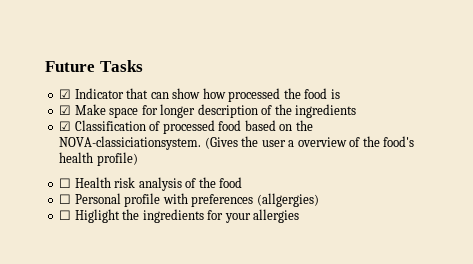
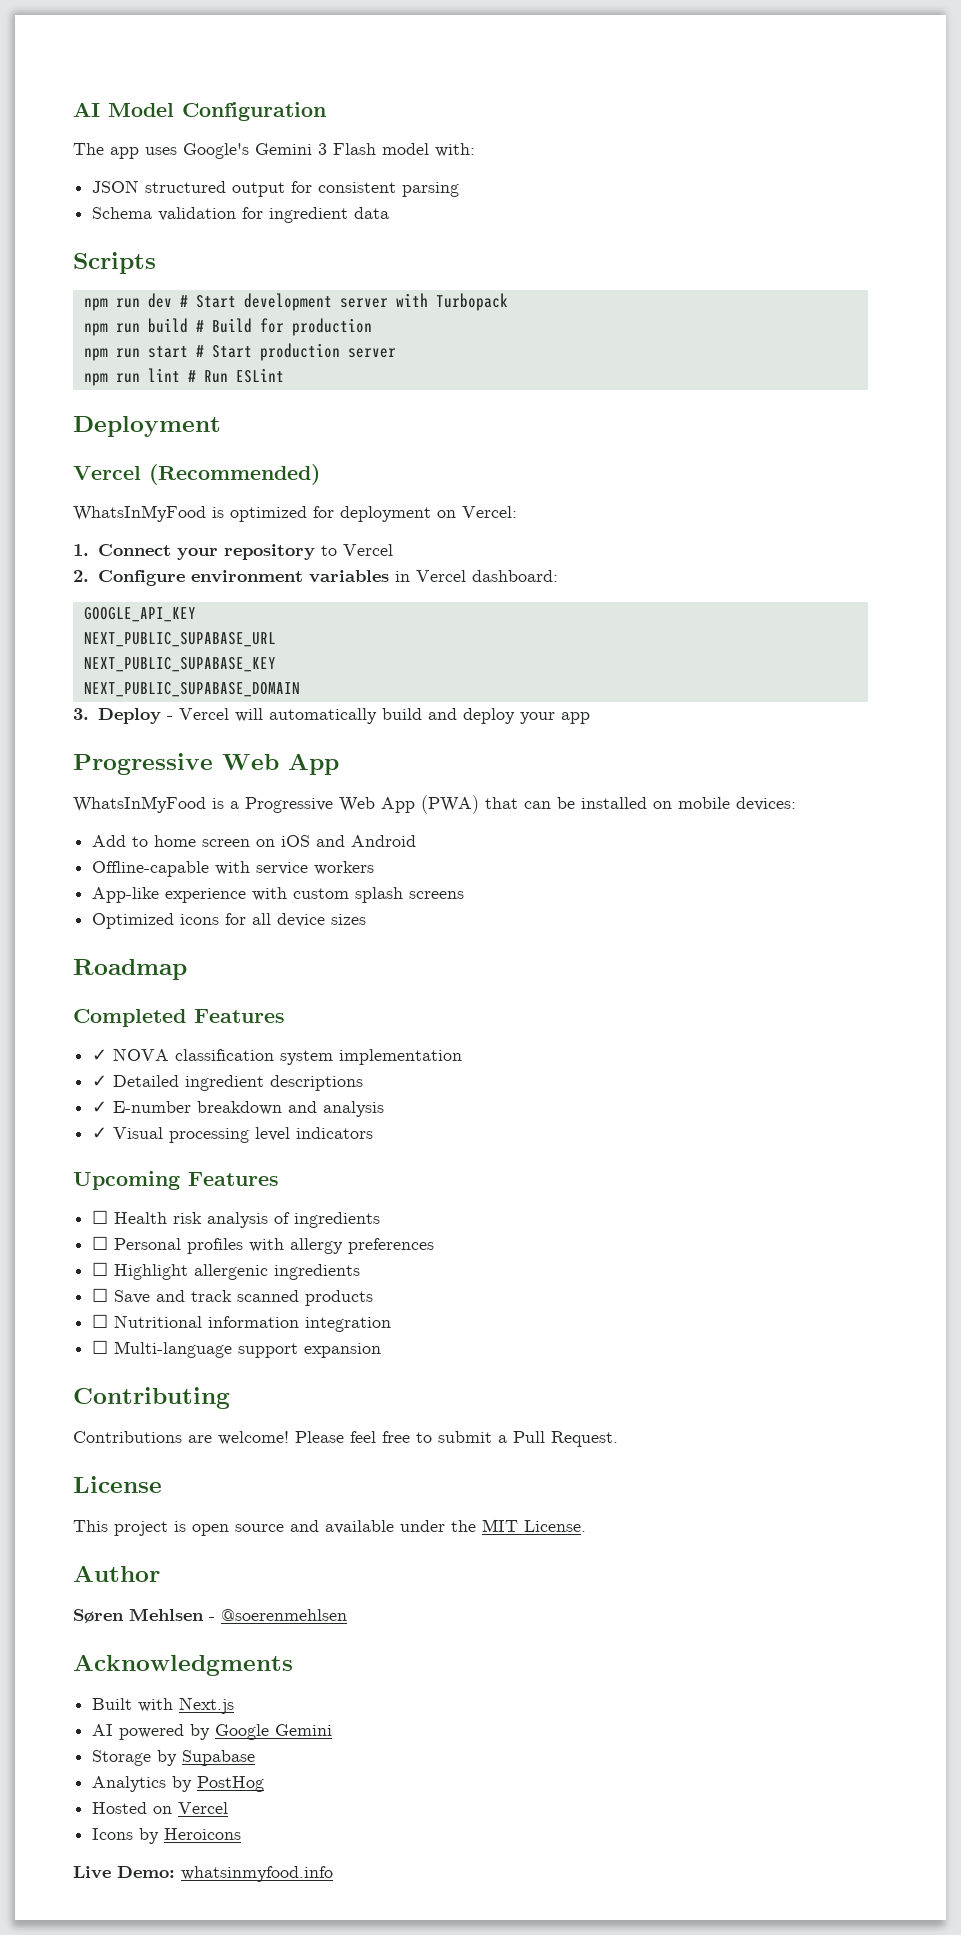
[45,60,143,72] [59,88,340,102] [59,104,357,118] [59,120,313,134] [59,136,415,150] [59,152,138,166] Future Tasks // ☑ Indicator that can show how processed the food is // ☑ Make space for longer description of the ingredients // ☑ Classification of processed food based on the NOVA-classiciationsystem. (Gives the user a overview of the food's health profile) -> [73,102,326,121] [73,143,475,159] [92,180,460,197] [92,207,390,223] [73,252,156,274] [83,293,508,311] [83,318,372,336] [83,343,396,361] [83,368,284,386] [73,416,221,437] [73,464,320,485] [73,505,517,522] [73,544,393,560] [73,570,558,586] [83,607,196,622] [83,632,276,647] [83,657,276,672] [83,682,300,697] [73,708,590,724] [73,753,339,775] [73,795,796,814] [92,835,417,847] [92,861,375,877] [92,887,465,903] [92,913,367,929] [73,959,187,980] [73,1009,285,1027] [92,1048,463,1065] [92,1075,364,1091] [92,1101,385,1117] [92,1127,374,1143] [73,1171,279,1190] AI Model Configuration // The app uses Google's Gemini 3 Flash model with: // JSON structured output for consistent parsing // Schema validation for ingredient data // Scripts // npm run dev # Start development server with Turbopack // npm run build # Build for production // npm run start # Start production server // npm run lint # Run ESLint // Deployment // Vercel (Recommended) // WhatsInMyFood is optimized for deployment on Vercel: // 1. Connect your repository to Vercel // 2. Configure environment variables in Vercel dashboard: // GOOGLE_API_KEY // NEXT_PUBLIC_SUPABASE_URL // NEXT_PUBLIC_SUPABASE_KEY // NEXT_PUBLIC_SUPABASE_DOMAIN // 3. Deploy - Vercel will automatically build and deploy your app // Progressive Web App // WhatsInMyFood is a Progressive Web App (PWA) that can be installed on mobile devices: // Add to home screen on iOS and Android // Offline-capable with service workers // App-like experience with custom splash screens // Optimized icons for all device sizes // Roadmap // Completed Features // ✓ NOVA classification system implementation // ✓ Detailed ingredient descriptions // ✓ E-number breakdown and analysis // ✓ Visual processing level indicators // Upcoming Features
[198,177,243,188] the food -> [294,1212,381,1228] ingredients
[124,193,188,207] profile with -> [187,1238,344,1254] profiles with allergy
[256,193,319,207] [59,209,300,223] (allgergies) // ☐ Higlight the ingredients for your allergies -> [92,1262,361,1280] [92,1288,374,1306] [92,1314,392,1332] [92,1340,382,1358] [73,1387,230,1409] [73,1431,618,1447] [73,1476,162,1493] [73,1519,586,1536] [73,1565,160,1582] [73,1608,347,1624] [73,1654,293,1676] [92,1697,235,1714] [92,1724,333,1740] [92,1750,256,1766] [92,1776,265,1792] [92,1802,229,1814] [92,1828,242,1844] [73,1866,333,1882] // ☐ Highlight allergenic ingredients // ☐ Save and track scanned products // ☐ Nutritional information integration // ☐ Multi-language support expansion // Contributing // Contributions are welcome! Please feel free to submit a Pull Request. // License // This project is open source and available under the MIT License. // Author // Søren Mehlsen - @soerenmehlsen // Acknowledgments // Built with Next.js // AI powered by Google Gemini // Storage by Supabase // Analytics by PostHog // Hosted on Vercel // Icons by Heroicons // Live Demo: whatsinmyfood.info

